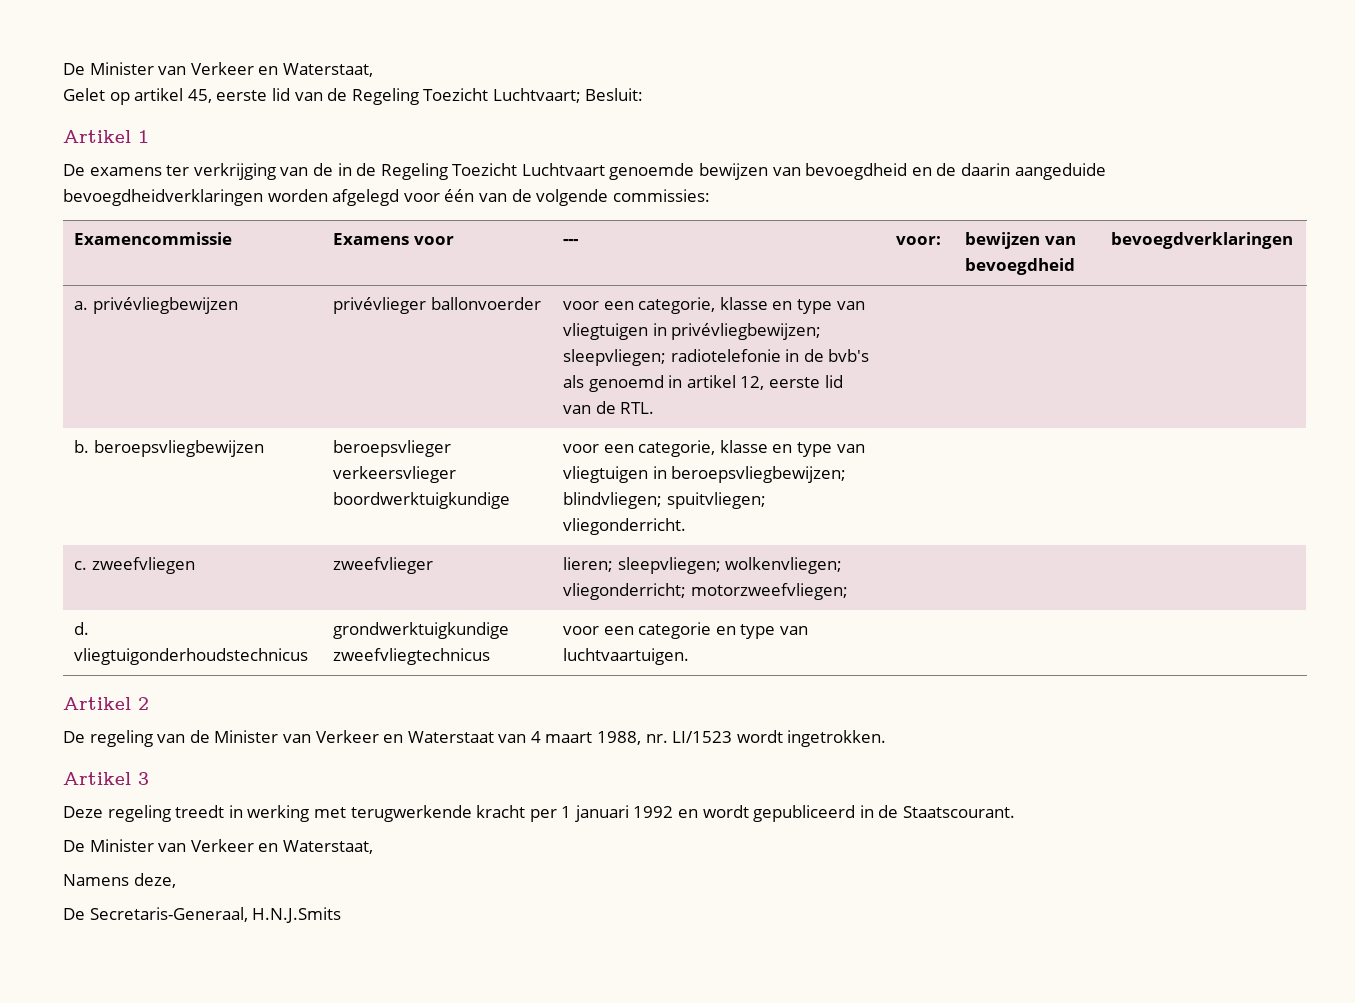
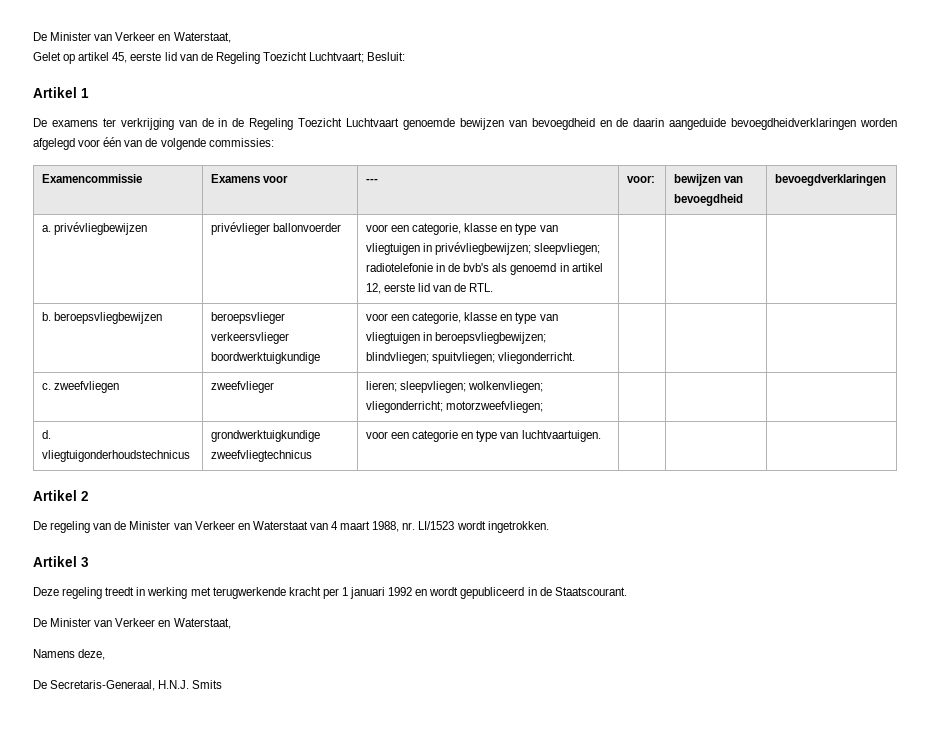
[252,907,342,923] H.N.J.Smits -> [158,680,223,689] H.N.J. Smits

